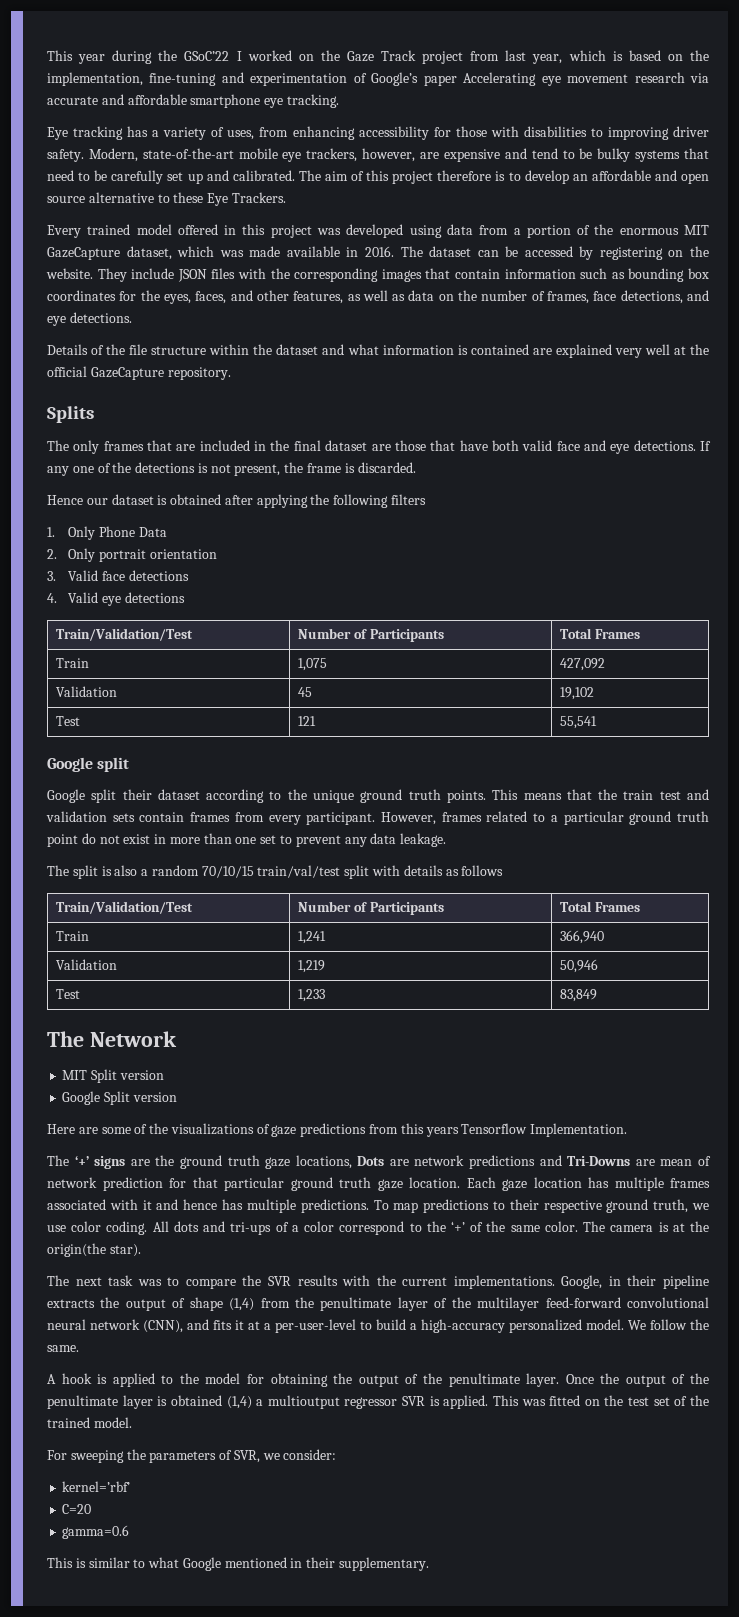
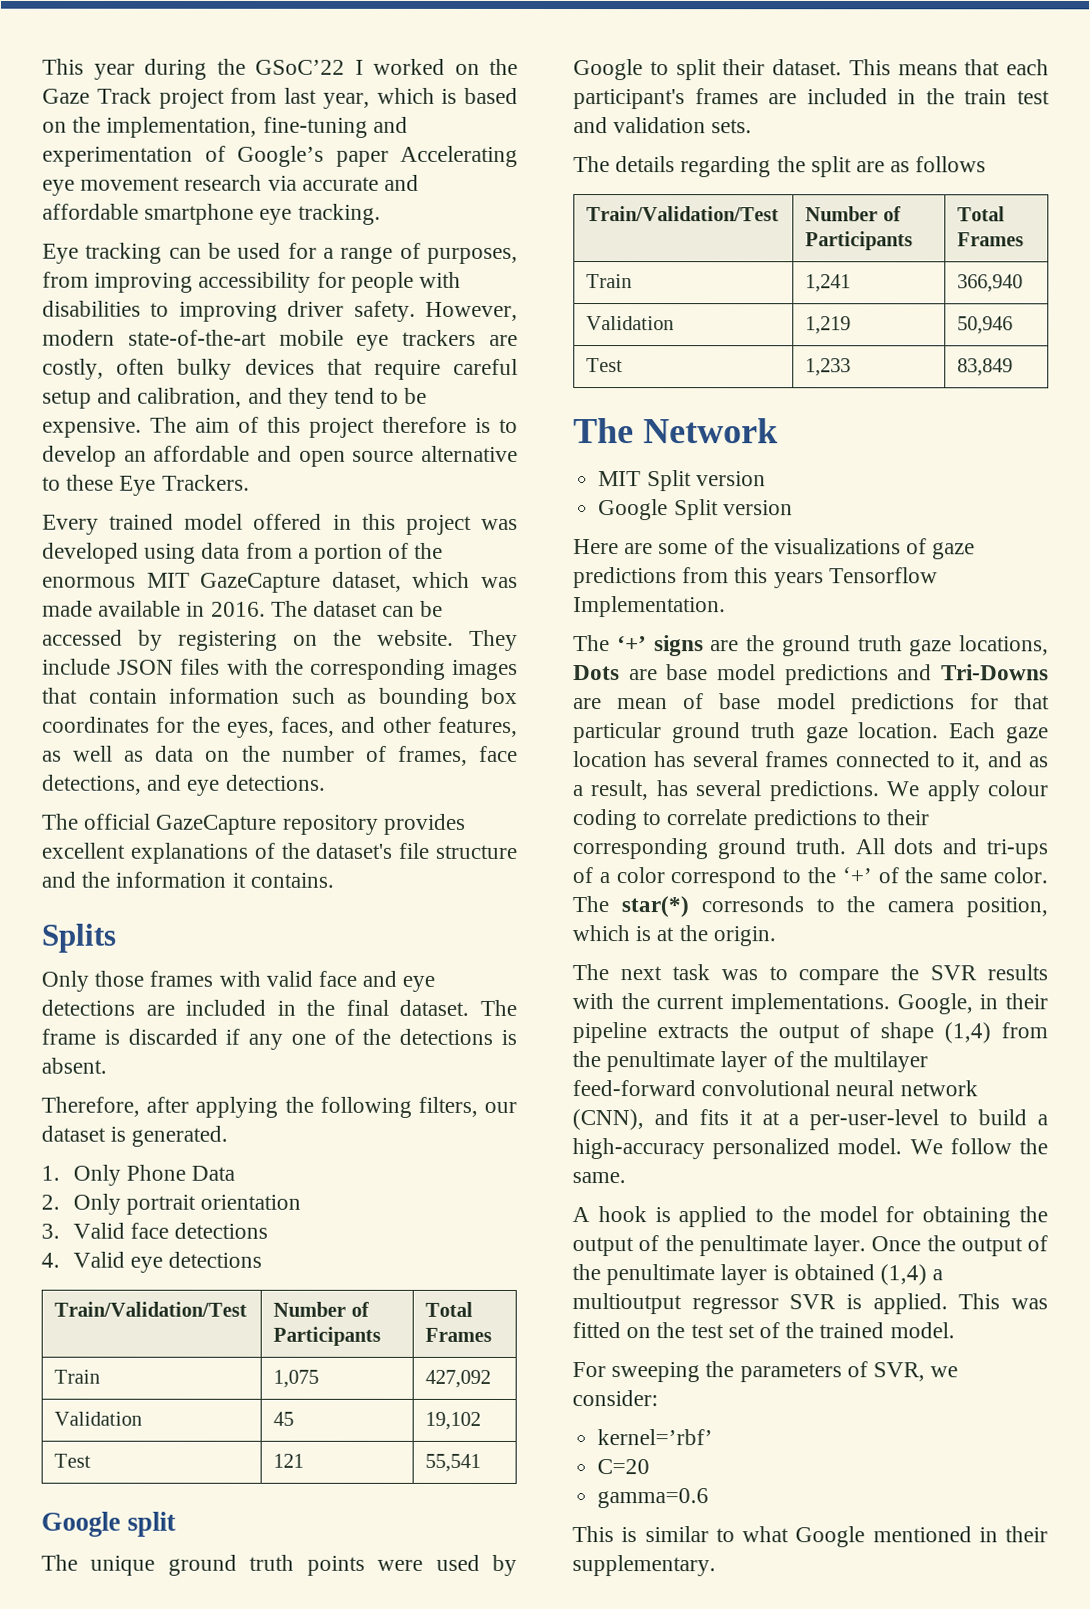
[127,126,355,140] has a variety of uses, from enhancing -> [168,242,518,264] [42,271,194,293] can be used for a range of purposes, from improving
[455,126,487,137] those -> [350,271,414,293] people
[88,148,138,162] Modern, -> [425,301,518,321] [42,329,115,346] However, modern
[306,148,709,162] [47,170,295,184] trackers, however, are expensive and tend to be bulky systems that need to be carefully set up and calibrated. -> [402,329,518,346] [42,358,518,380] [42,387,428,409] [42,417,142,438] trackers are costly, often bulky devices that require careful setup and calibration, and they tend to be expensive.
[47,344,126,355] Details of the -> [41,813,465,835] [41,842,393,864] The official GazeCapture repository provides excellent explanations of the dataset's
[209,344,709,358] [47,366,231,380] [47,406,94,423] [47,440,173,454] within the dataset and what information is contained are explained very well at the official GazeCapture repository. // Splits // The only frames that -> [41,871,334,888] [41,923,116,953] [41,970,436,992] [41,999,135,1016] and the information it contains. // Splits // Only those frames with valid face and eye detections
[325,440,712,454] dataset are those that have both valid face and eye detections. If -> [399,999,517,1016] [41,1028,241,1045] dataset. The frame is discarded if
[210,462,416,476] [47,494,427,508] not present, the frame is discarded. // Hence our dataset is obtained after applying the following filters -> [41,1057,107,1074] [41,1096,517,1118] [41,1125,229,1147] absent. // Therefore, after applying the following filters, our dataset is generated.
[47,789,592,803] Google split their dataset according to the unique ground truth points. This means that -> [41,1554,517,1576] [573,59,1049,81] [573,88,917,110] The unique ground truth points were used by Google to split their dataset. This means that each participant's frames are included in
[112,811,709,825] [47,833,447,847] [47,865,443,879] sets contain frames from every participant. However, frames related to a particular ground truth point do not exist in more than one set to prevent any data leakage. // The split is also a random 70/10/15 train/val/test split with details -> [711,119,753,134] [573,156,886,178] sets. // The details regarding the split are
[414,1155,465,1166] network -> [666,664,776,681] base model
[47,1177,163,1191] network prediction -> [719,693,955,715] base model predictions
[614,1177,710,1191] [47,1199,709,1213] [47,1221,148,1235] multiple frames associated with it and hence has multiple predictions. To map predictions to their respective ground truth, we use color coding. -> [692,751,1049,772] [573,780,1049,802] [572,809,930,831] [572,838,846,860] several frames connected to it, and as a result, has several predictions. We apply colour coding to correlate predictions to their corresponding ground truth.
[610,1225,654,1232] camera -> [620,896,1048,918] [572,925,630,942] star(*) corresonds to the camera position, which
[47,1243,141,1257] origin(the star). -> [712,926,776,947] origin.

